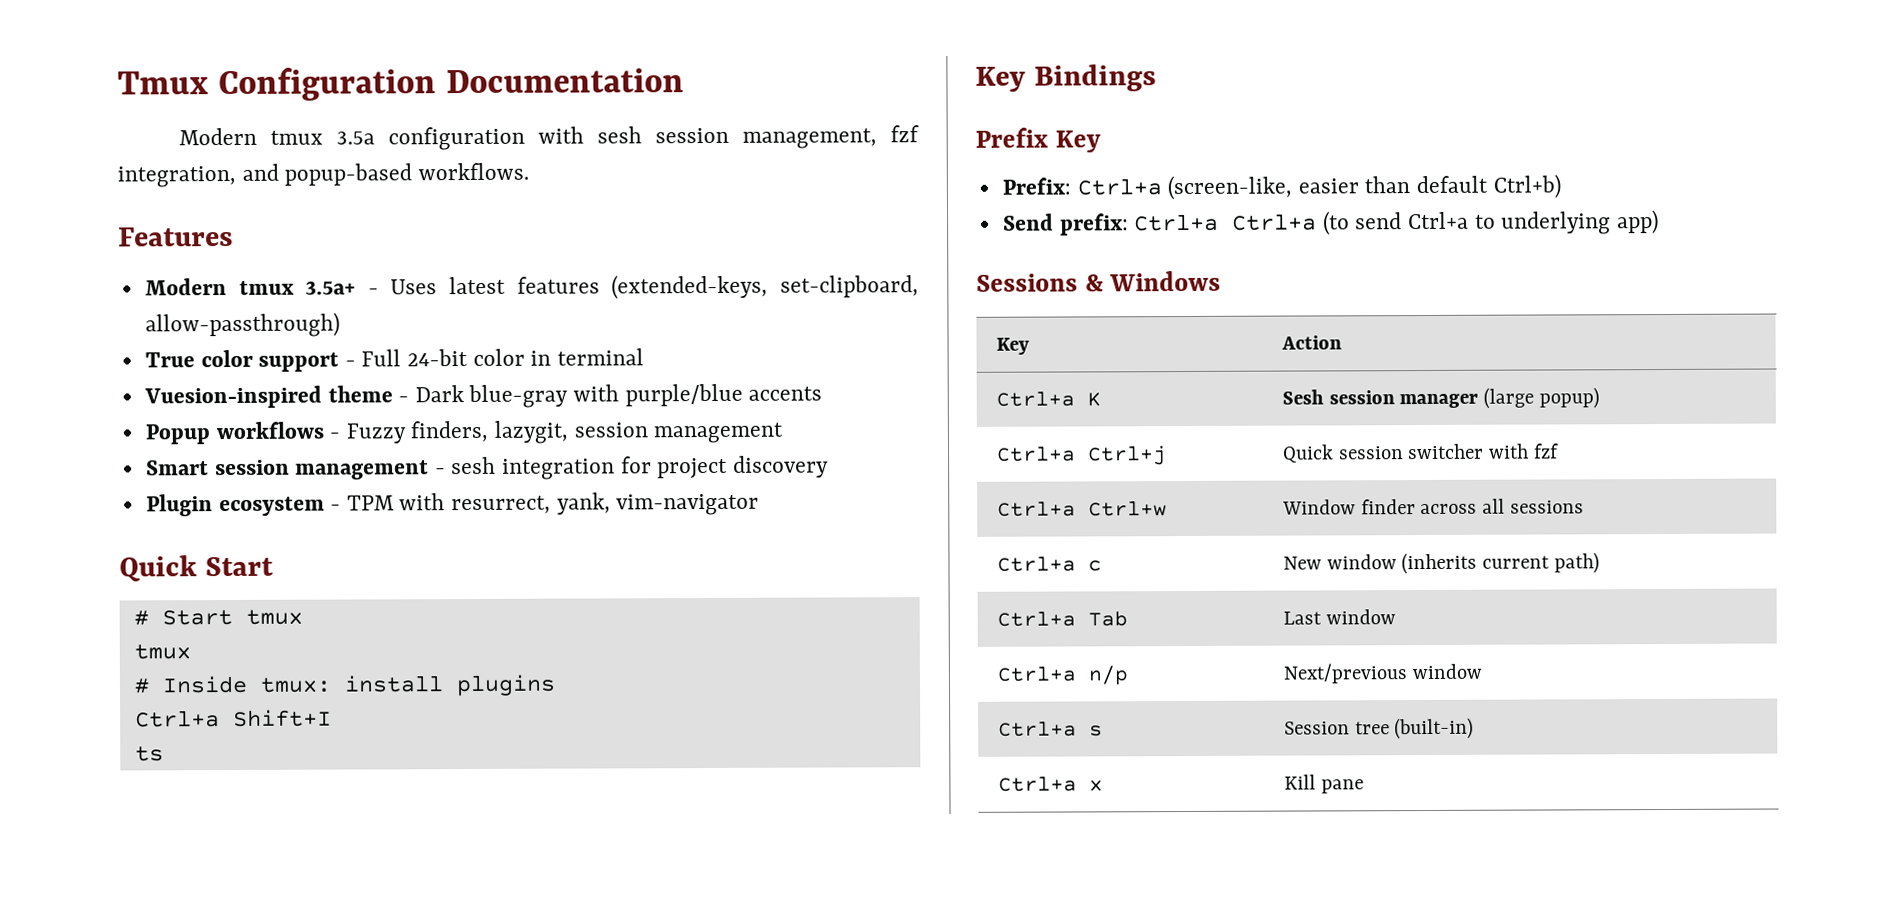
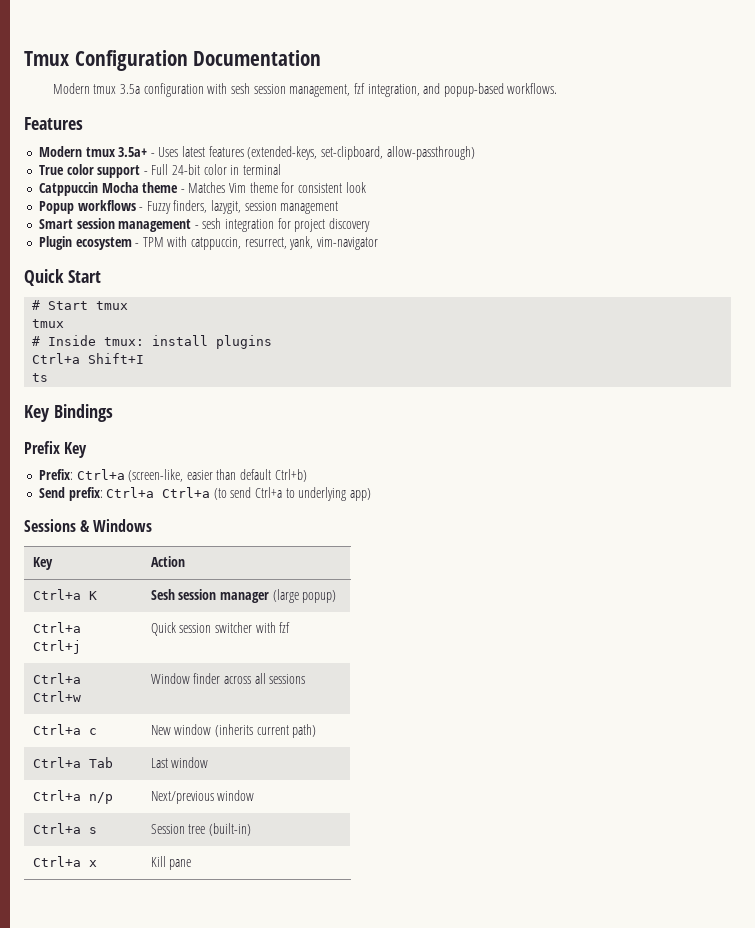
[143,383,823,409] Vuesion-inspired theme - Dark blue-gray with purple/blue accents -> [38,182,366,196] Catppuccin Mocha theme - Matches Vim theme for consistent look
(446, 502) none -> [191,237,242,250] catppuccin,

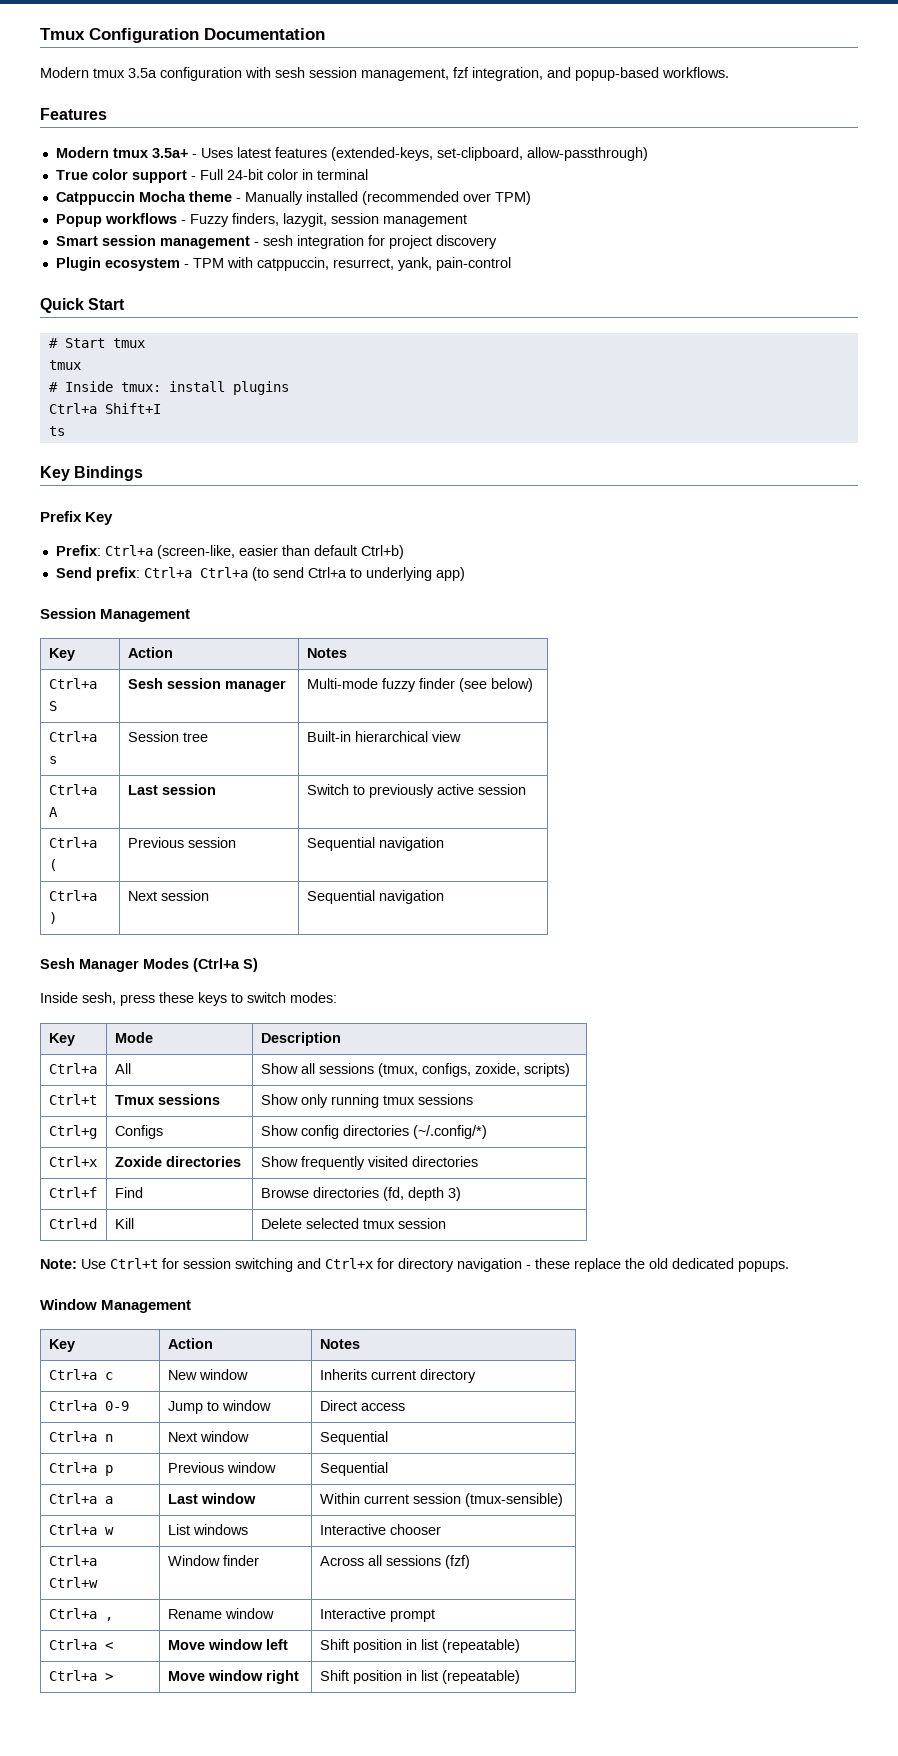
[188,182,366,193] Matches Vim theme for consistent look -> [244,191,531,205] Manually installed (recommended over TPM)
[317,237,379,250] vim-navigator -> [435,257,511,271] pain-control
[24,519,153,532] [32,557,53,570] [150,556,185,567] [32,589,97,600] Sessions & Windows // Key | Action // Ctrl+a K -> [40,608,191,622] [48,648,75,661] [127,647,173,658] [306,648,347,658] [48,678,97,689] [48,701,57,711] Session Management // Key | Action | Notes // Ctrl+a S
[272,589,337,603] [32,622,81,633] [32,640,81,654] [150,622,291,636] (large popup) // Ctrl+a Ctrl+j | Quick session switcher with fzf -> [306,678,533,692] [48,731,97,742] [48,756,57,764] [127,731,208,742] [306,731,461,742] [48,784,97,795] [48,807,58,817] [127,784,216,795] [306,784,526,798] [48,837,97,848] [48,859,57,871] [127,837,236,848] [306,837,444,851] [48,890,97,901] [48,912,57,924] [127,890,209,901] [306,890,444,904] [40,958,258,972] [40,992,337,1006] [48,1033,75,1046] [114,1032,153,1043] [260,1032,341,1046] [48,1063,97,1074] [114,1063,131,1074] [260,1063,570,1077] [48,1094,97,1105] [114,1094,220,1105] [260,1094,473,1108] [48,1125,97,1139] [114,1125,163,1139] [260,1125,487,1139] [48,1156,97,1167] [114,1156,241,1167] [260,1156,478,1170] [48,1187,97,1198] [114,1187,143,1198] [260,1187,461,1201] [48,1218,97,1229] [114,1218,134,1229] [260,1218,446,1229] [40,1258,789,1272] [40,1299,192,1313] [48,1339,75,1352] [167,1338,213,1349] [319,1339,360,1349] [48,1369,113,1380] [167,1369,248,1380] [319,1369,476,1383] [48,1400,129,1411] [167,1400,271,1414] [319,1400,405,1411] [48,1431,113,1442] [167,1431,249,1442] [319,1431,388,1445] [48,1462,113,1476] [167,1462,276,1473] [319,1462,388,1476] [48,1493,113,1504] [167,1493,256,1504] [319,1493,563,1507] [48,1524,114,1535] [167,1524,248,1535] [319,1524,441,1535] | Multi-mode fuzzy finder (see below) // Ctrl+a s | Session tree | Built-in hierarchical view // Ctrl+a A | Last session | Switch to previously active session // Ctrl+a ( | Previous session | Sequential navigation // Ctrl+a ) | Next session | Sequential navigation // Sesh Manager Modes (Ctrl+a S) // Inside sesh, press these keys to switch modes: // Key | Mode | Description // Ctrl+a | All | Show all sessions (tmux, configs, zoxide, scripts) // Ctrl+t | Tmux sessions | Show only running tmux sessions // Ctrl+g | Configs | Show config directories (~/.config/*) // Ctrl+x | Zoxide directories | Show frequently visited directories // Ctrl+f | Find | Browse directories (fd, depth 3) // Ctrl+d | Kill | Delete selected tmux session // Note: Use Ctrl+t for session switching and Ctrl+x for directory navigation - these replace the old dedicated popups. // Window Management // Key | Action | Notes // Ctrl+a c | New window | Inherits current directory // Ctrl+a 0-9 | Jump to window | Direct access // Ctrl+a n | Next window | Sequential // Ctrl+a p | Previous window | Sequential // Ctrl+a a | Last window | Within current session (tmux-sensible) // Ctrl+a w | List windows | Interactive chooser
[223,673,306,684] [32,724,97,735] [150,724,317,738] [32,757,113,768] [150,757,209,768] [32,790,113,804] [150,790,255,804] [32,823,97,834] [150,823,251,836] [32,856,97,867] [150,856,192,870] across all sessions // Ctrl+a c | New window (inherits current path) // Ctrl+a Tab | Last window // Ctrl+a n/p | Next/previous window // Ctrl+a s | Session tree (built-in) // Ctrl+a x | Kill pane -> [319,1555,470,1569] [48,1608,113,1621] [167,1608,274,1619] [319,1608,435,1622] [48,1639,113,1650] [167,1639,288,1650] [319,1639,520,1653] [48,1670,113,1681] [167,1670,299,1684] [319,1670,520,1684] | Across all sessions (fzf) // Ctrl+a , | Rename window | Interactive prompt // Ctrl+a < | Move window left | Shift position in list (repeatable) // Ctrl+a > | Move window right | Shift position in list (repeatable)

